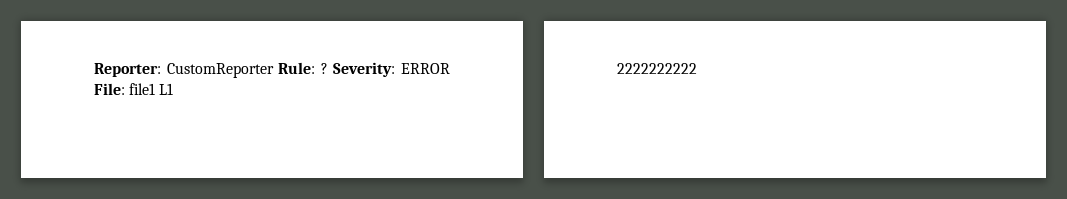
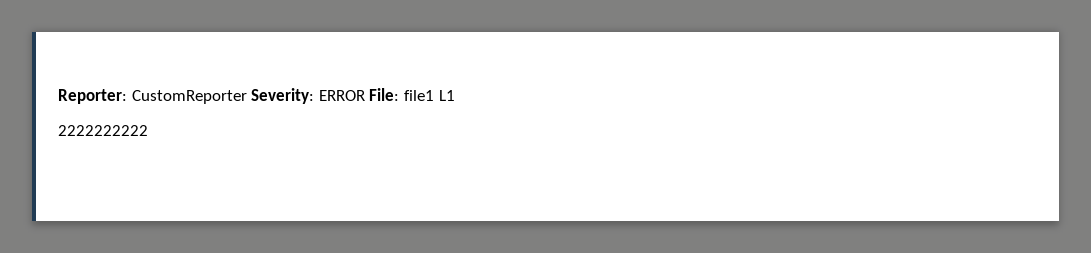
[278,62,328,74] Rule: ? -> (247, 97) none

